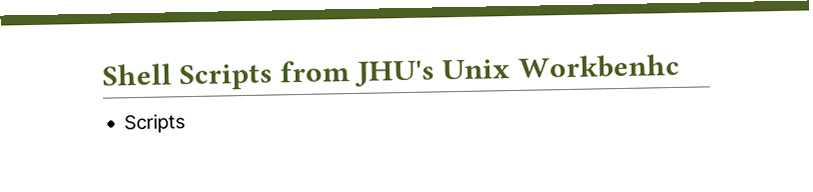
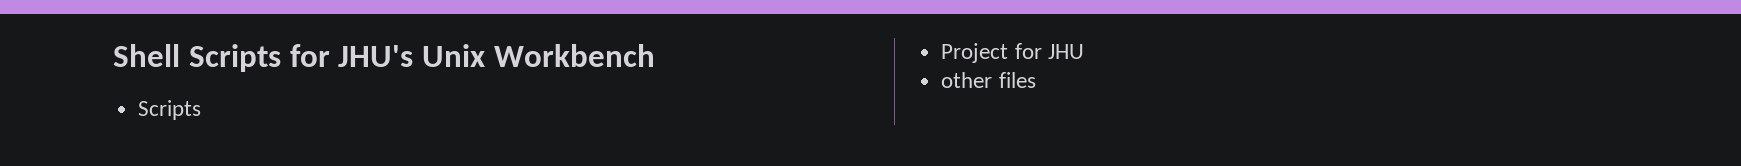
[280,60,351,83] from -> [289,44,330,67] for
[517,53,680,79] [124,113,187,134] Workbenhc // Scripts -> [493,44,655,67] [138,100,202,120] [941,43,1084,63] [941,72,1036,88] Workbench // Scripts // Project for JHU // other files

